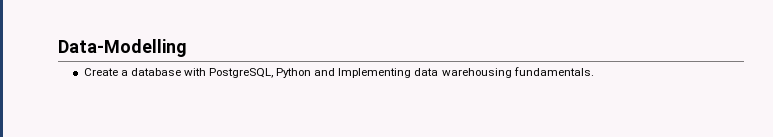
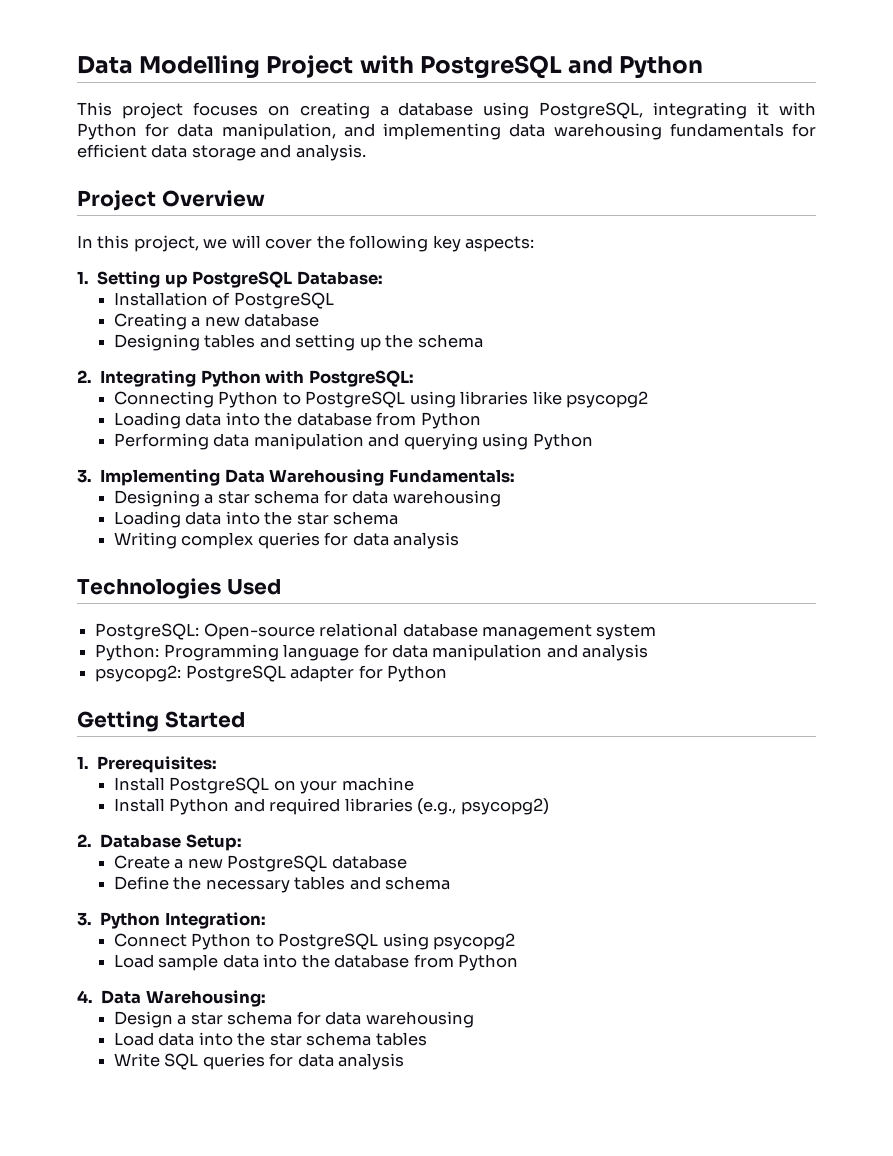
[58,39,187,57] Data-Modelling -> [77,55,704,79] [77,102,816,119] [77,123,816,140] [77,144,366,161] [77,190,265,211] [77,235,535,252] [77,271,383,288] [113,292,334,309] [113,313,320,330] [113,334,483,351] [77,370,414,387] [113,391,649,408] [113,412,481,429] [113,433,593,450] [77,469,515,486] [113,490,501,507] [113,511,399,528] [113,532,460,549] [77,578,281,599] [95,623,657,640] [95,644,649,661] [95,665,447,682] [77,711,245,732] [77,756,218,773] [113,777,414,794] [113,798,549,815] [77,834,242,851] Data Modelling Project with PostgreSQL and Python // This project focuses on creating a database using PostgreSQL, integrating it with Python for data manipulation, and implementing data warehousing fundamentals for efficient data storage and analysis. // Project Overview // In this project, we will cover the following key aspects: // 1. Setting up PostgreSQL Database: // Installation of PostgreSQL // Creating a new database // Designing tables and setting up the schema // 2. Integrating Python with PostgreSQL: // Connecting Python to PostgreSQL using libraries like psycopg2 // Loading data into the database from Python // Performing data manipulation and querying using Python // 3. Implementing Data Warehousing Fundamentals: // Designing a star schema for data warehousing // Loading data into the star schema // Writing complex queries for data analysis // Technologies Used // PostgreSQL: Open-source relational database management system // Python: Programming language for data manipulation and analysis // psycopg2: PostgreSQL adapter for Python // Getting Started // 1. Prerequisites: // Install PostgreSQL on your machine // Install Python and required libraries (e.g., psycopg2) // 2. Database Setup:
[130,67,594,78] database with PostgreSQL, Python and Implementing data warehousing fundamentals. -> [187,855,407,872] [113,876,451,893] [77,912,266,929] [113,933,516,950] [113,954,519,971] [77,990,266,1007] [113,1011,474,1028] [113,1032,427,1046] [113,1053,405,1070] new PostgreSQL database // Define the necessary tables and schema // 3. Python Integration: // Connect Python to PostgreSQL using psycopg2 // Load sample data into the database from Python // 4. Data Warehousing: // Design a star schema for data warehousing // Load data into the star schema tables // Write SQL queries for data analysis

